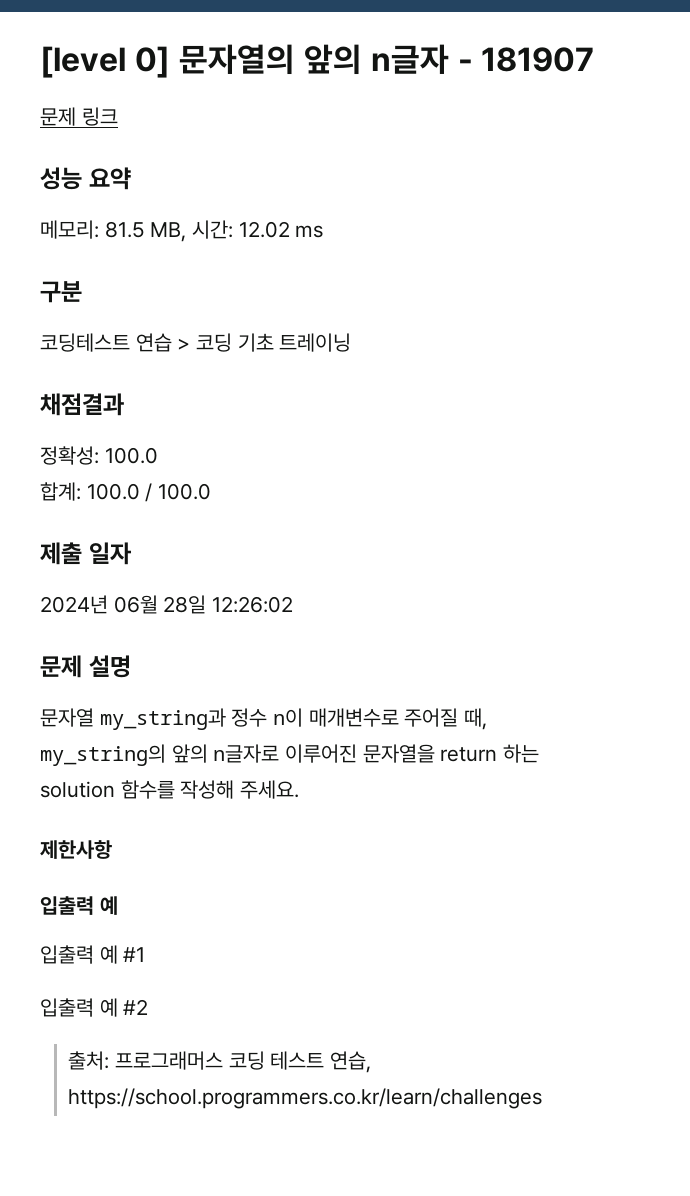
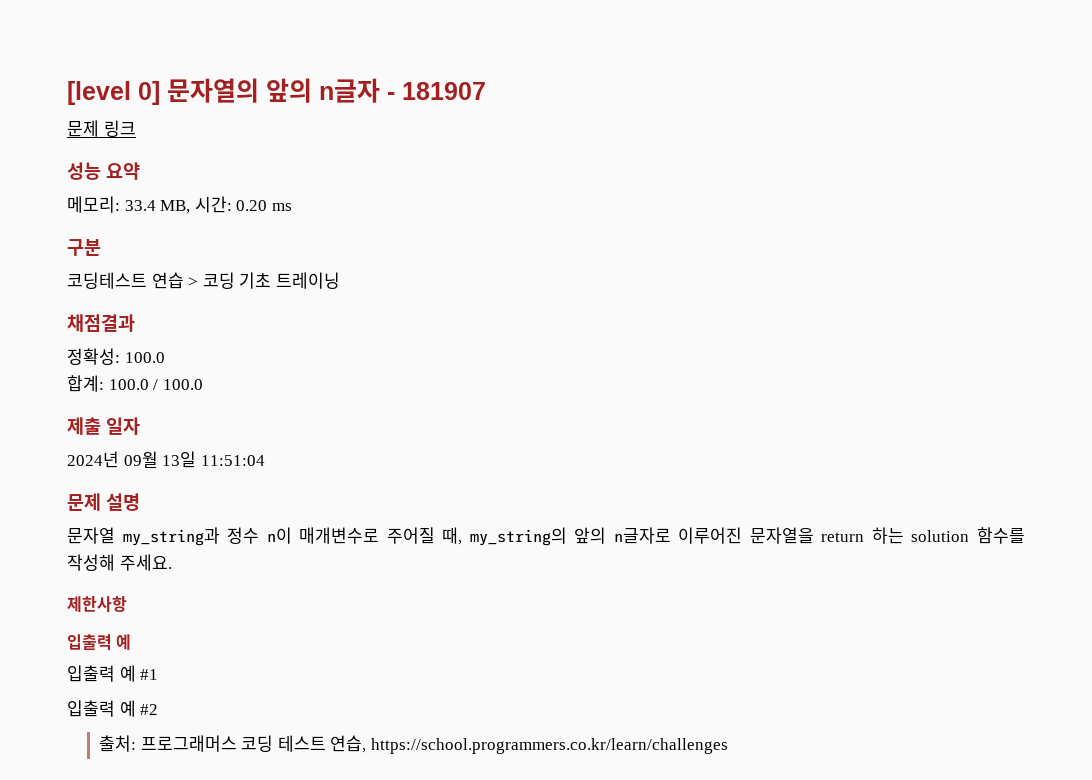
[104,221,145,238] 81.5 -> [124,200,156,211] 33.4
[238,221,290,238] 12.02 -> [236,200,268,211] 0.20
[113,595,294,614] 06월 28일 12:26:02 -> [123,451,265,468] 09월 13일 11:51:04

